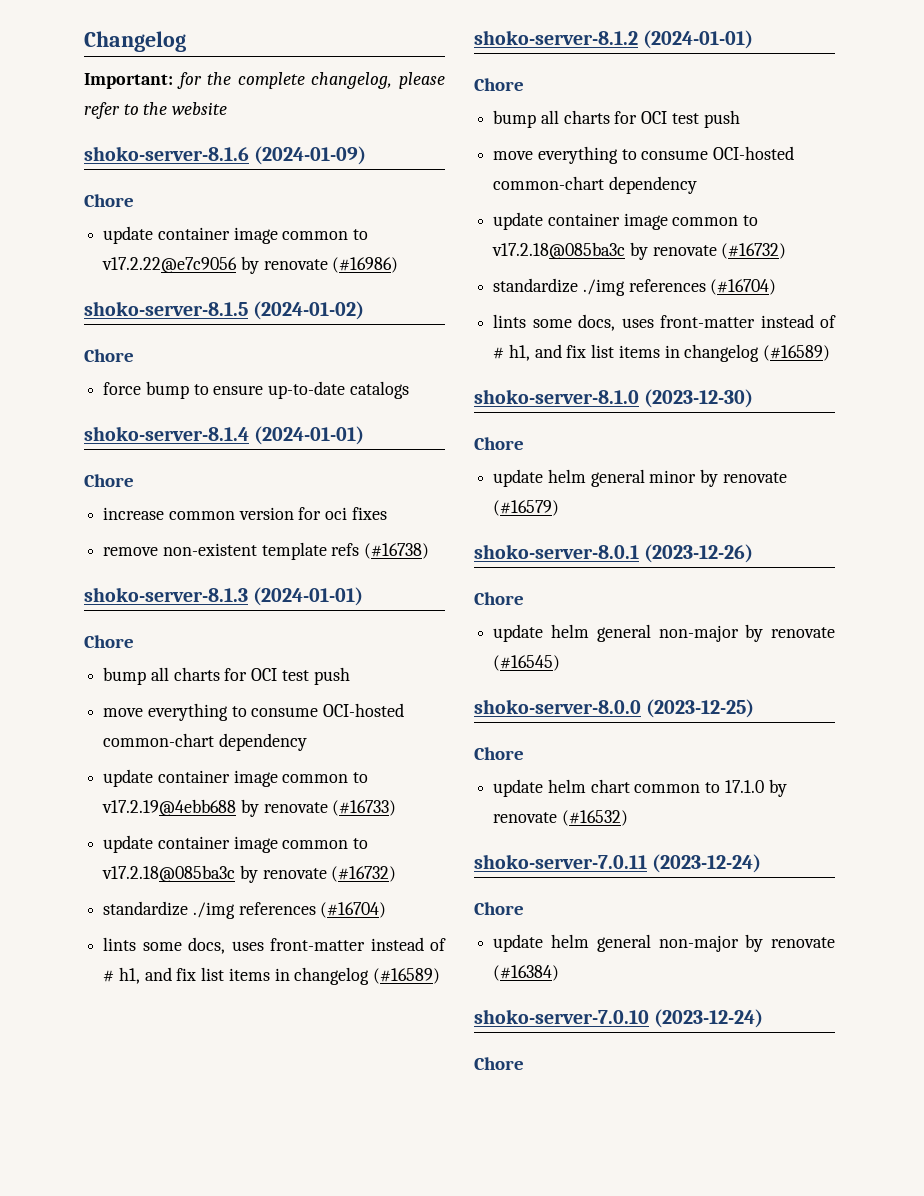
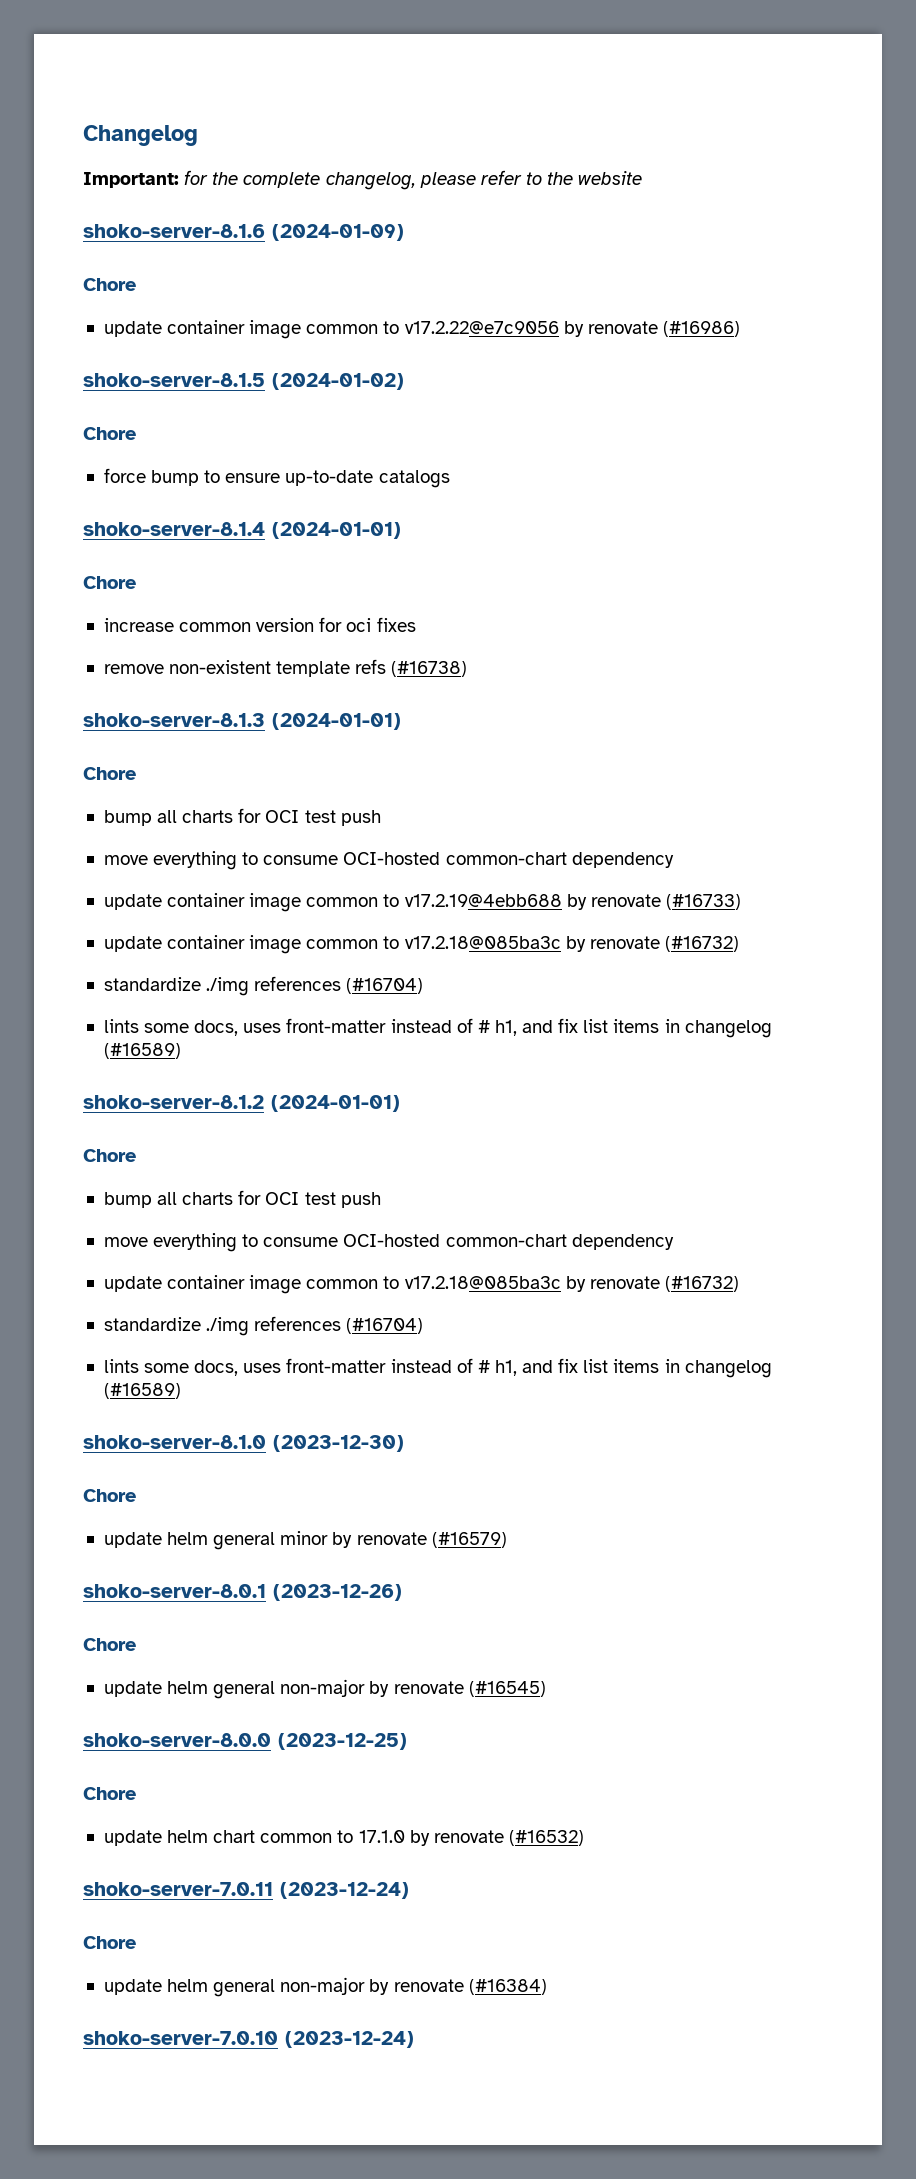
[474,1057,524,1070] // Chore -> (414, 2039) none

